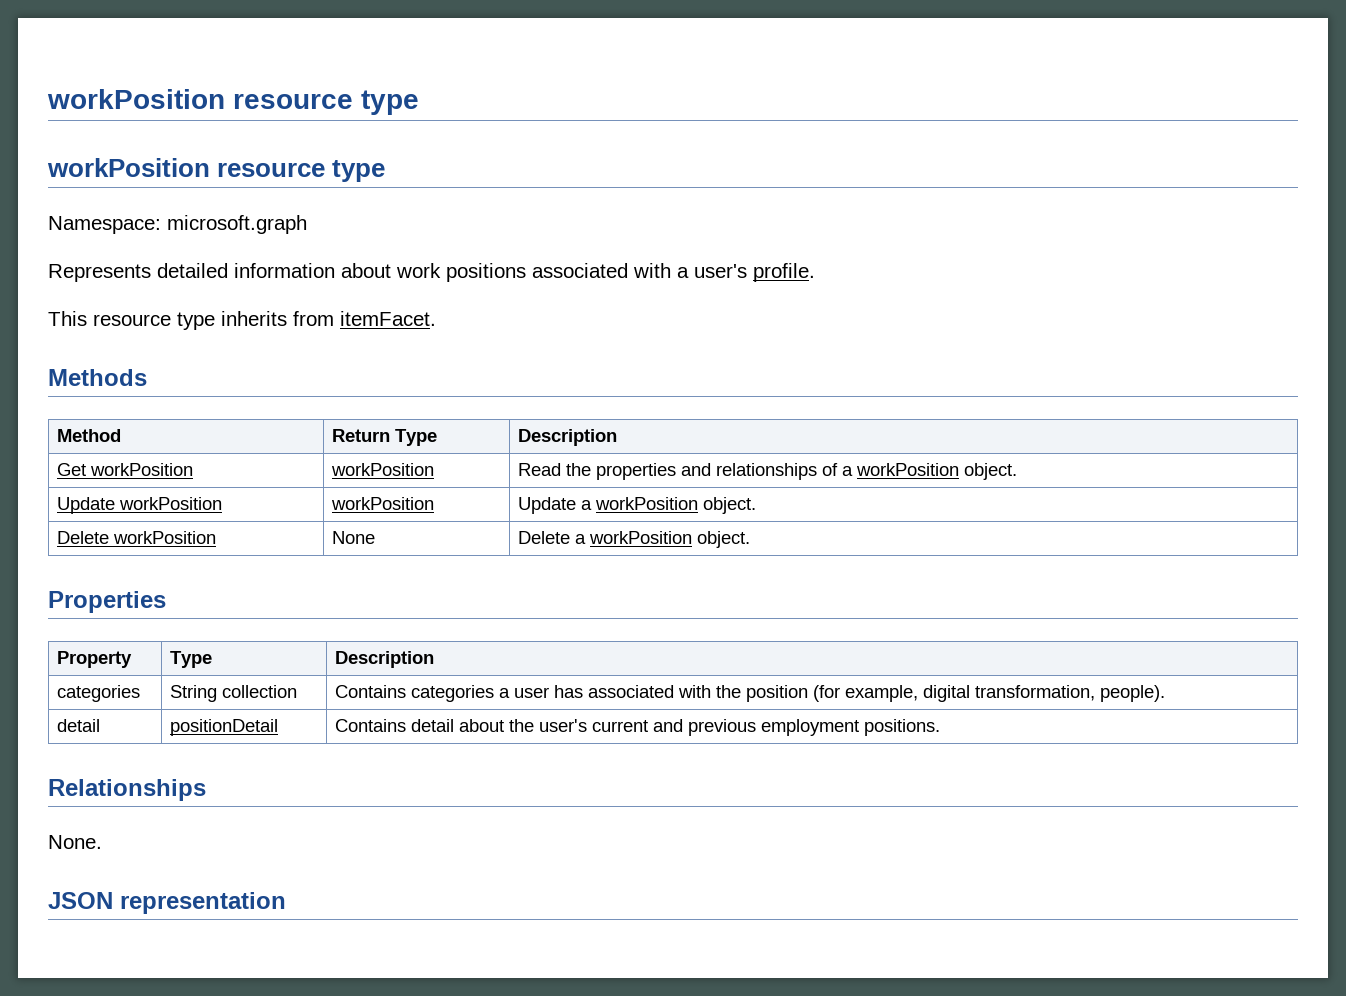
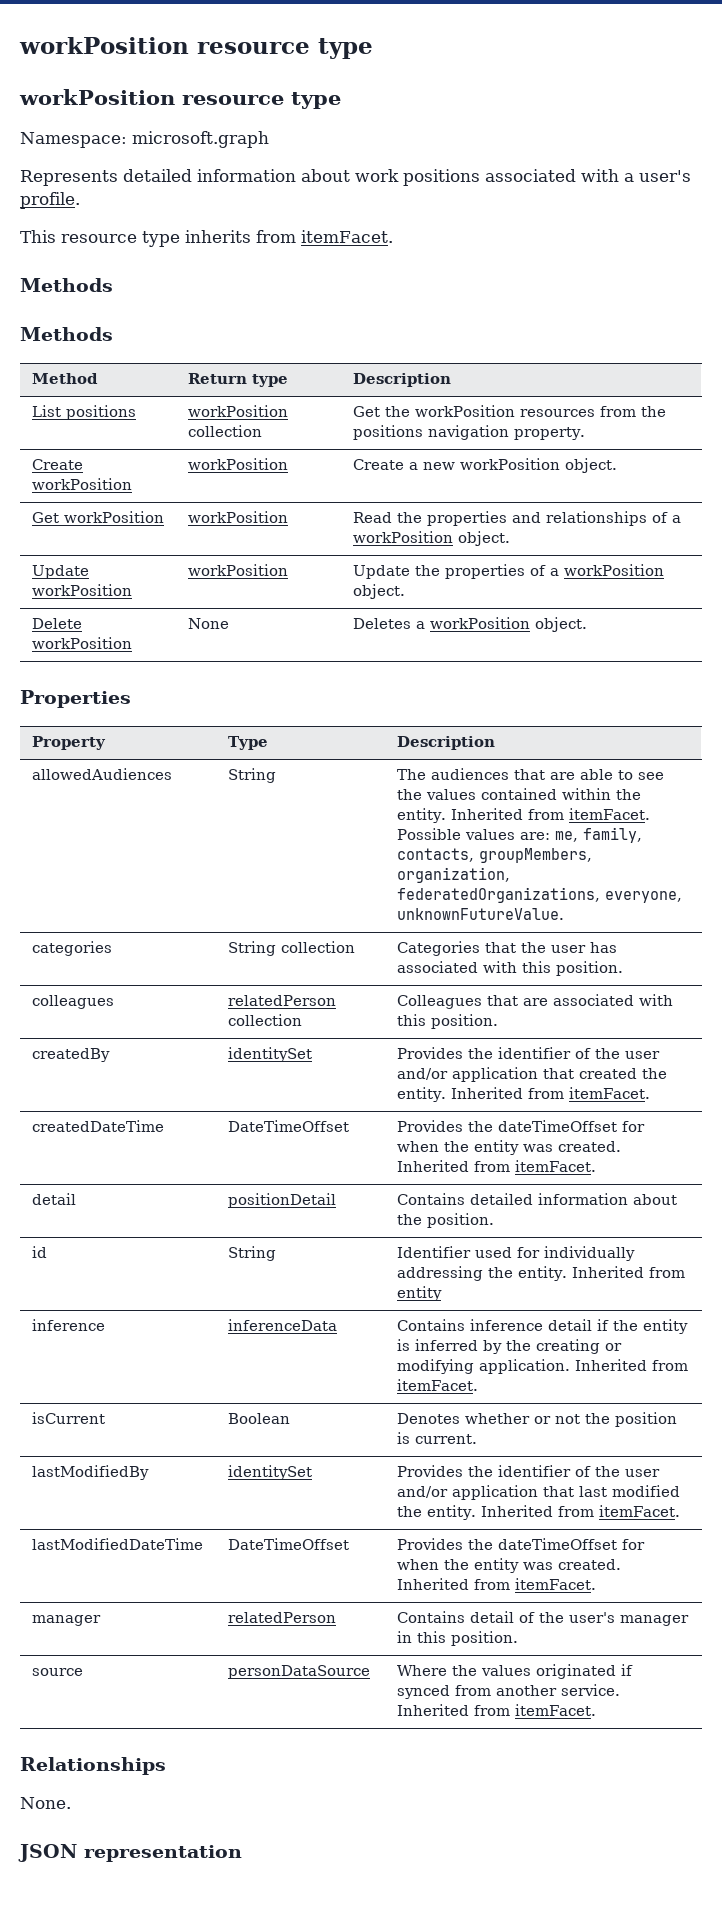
(147, 377) none -> [20,327,113,341] // Methods
[394,429,437,446] [517,429,617,446] Type | Description -> [252,374,289,387] [353,373,452,387] [32,405,137,420] [188,405,289,417] [188,425,263,437] [353,405,667,417] [353,425,586,440] [32,459,84,470] [32,478,133,490] [188,458,289,470] [353,458,618,473] type | Description // List positions | workPosition collection | Get the workPosition resources from the positions navigation property. // Create workPosition | workPosition | Create a new workPosition object.
(576, 505) none -> [415,564,547,579] the properties of
[517,531,570,544] Delete -> [353,618,412,629] Deletes
(434, 659) none -> [32,768,173,780] [228,768,277,783] [397,768,665,780] [397,788,642,800] [397,808,650,823] [397,827,643,843] [397,848,593,863] [397,867,511,883] [397,887,683,903] [397,908,565,920] // allowedAudiences | String | The audiences that are able to see the values contained within the entity. Inherited from itemFacet. Possible values are: me, family, contacts, groupMembers, organization, federatedOrganizations, everyone, unknownFutureValue.
[334,685,510,702] Contains categories a -> [397,941,547,956] Categories that the
[715,685,1165,702] [56,719,100,732] [169,719,278,736] [334,719,940,736] the position (for example, digital transformation, people). // detail | positionDetail | Contains detail about the user's current and previous employment positions. -> [522,961,624,976] [32,995,115,1009] [228,995,337,1006] [228,1014,303,1026] [397,994,674,1009] [397,1014,499,1029] [32,1048,111,1062] [228,1047,313,1062] [397,1047,661,1059] [397,1067,668,1082] [397,1087,650,1102] [32,1120,165,1132] [228,1120,350,1132] [397,1120,646,1132] [397,1140,622,1155] [397,1160,597,1172] [32,1193,77,1205] [228,1193,337,1208] [397,1193,678,1205] [397,1213,495,1228] [32,1246,48,1258] [228,1246,277,1261] [397,1246,636,1261] [397,1266,686,1281] [397,1286,443,1301] [32,1319,106,1331] [228,1319,338,1331] [397,1319,689,1334] [397,1339,623,1354] [397,1359,689,1374] [397,1379,479,1391] [32,1412,106,1424] [228,1413,291,1424] [397,1412,678,1427] [397,1432,478,1444] [32,1465,150,1480] [228,1465,313,1480] [397,1465,661,1477] [397,1485,681,1500] [397,1505,680,1520] [32,1538,204,1550] [228,1538,350,1550] [397,1538,646,1550] [397,1558,622,1573] [397,1578,597,1590] [32,1615,102,1626] [228,1612,337,1623] [397,1611,690,1626] [397,1631,519,1646] [32,1668,84,1676] [228,1665,371,1679] [397,1664,634,1679] [397,1684,621,1699] [397,1704,597,1716] this position. // colleagues | relatedPerson collection | Colleagues that are associated with this position. // createdBy | identitySet | Provides the identifier of the user and/or application that created the entity. Inherited from itemFacet. // createdDateTime | DateTimeOffset | Provides the dateTimeOffset for when the entity was created. Inherited from itemFacet. // detail | positionDetail | Contains detailed information about the position. // id | String | Identifier used for individually addressing the entity. Inherited from entity // inference | inferenceData | Contains inference detail if the entity is inferred by the creating or modifying application. Inherited from itemFacet. // isCurrent | Boolean | Denotes whether or not the position is current. // lastModifiedBy | identitySet | Provides the identifier of the user and/or application that last modified the entity. Inherited from itemFacet. // lastModifiedDateTime | DateTimeOffset | Provides the dateTimeOffset for when the entity was created. Inherited from itemFacet. // manager | relatedPerson | Contains detail of the user's manager in this position. // source | personDataSource | Where the values originated if synced from another service. Inherited from itemFacet.

